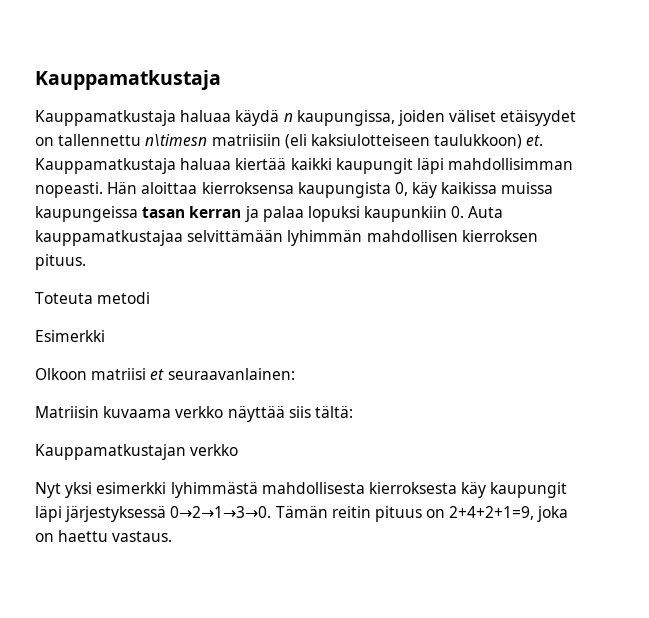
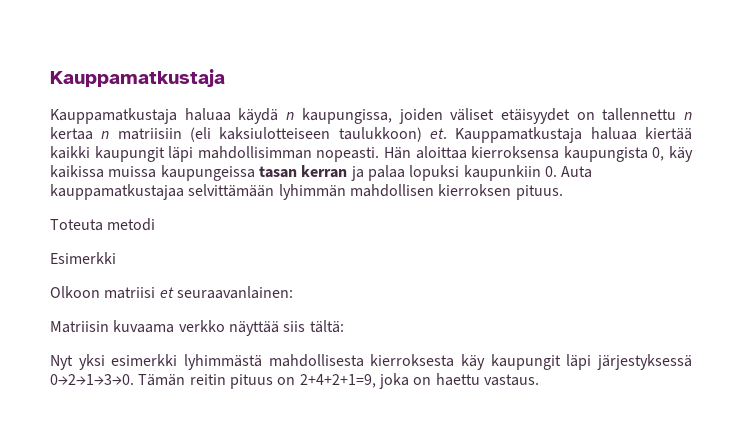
[145,134,208,146] n\timesn -> [684,112,693,120] [50,127,110,140] n kertaa n
[35,444,239,460] // Kauppamatkustajan verkko -> (344, 326) none

